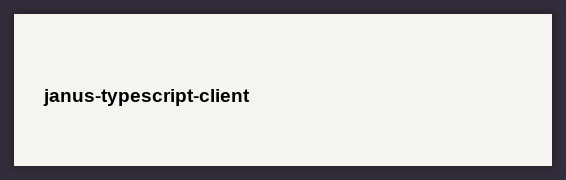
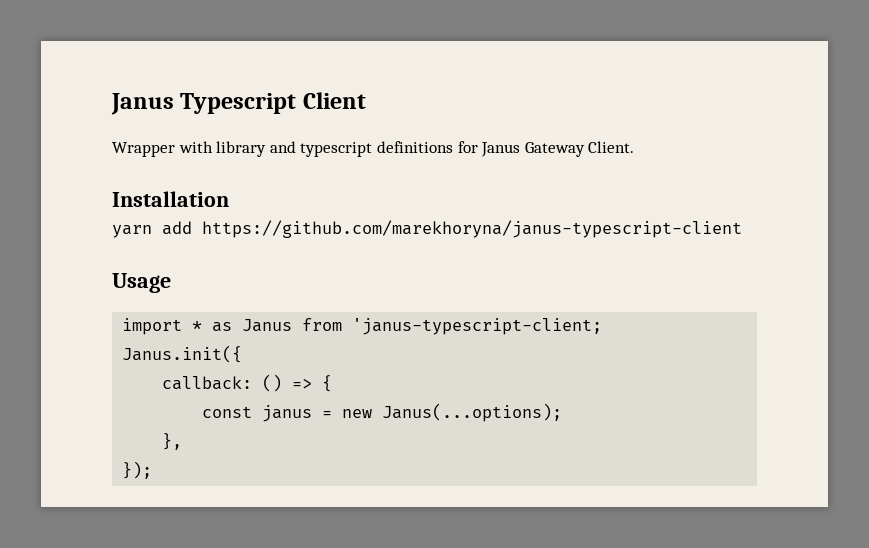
[43,89,250,106] janus-typescript-client -> [111,92,366,115] [112,141,635,157] [112,191,229,207] [112,220,742,238] [112,273,171,293] [122,318,603,335] [122,345,243,363] [162,374,333,392] [202,403,563,422] [162,433,183,450] [122,461,153,479] Janus Typescript Client // Wrapper with library and typescript definitions for Janus Gateway Client. // Installation // yarn add https://github.com/marekhoryna/janus-typescript-client // Usage // import * as Janus from 'janus-typescript-client; // Janus.init({ // callback: () => { // const janus = new Janus(...options); // }, // });

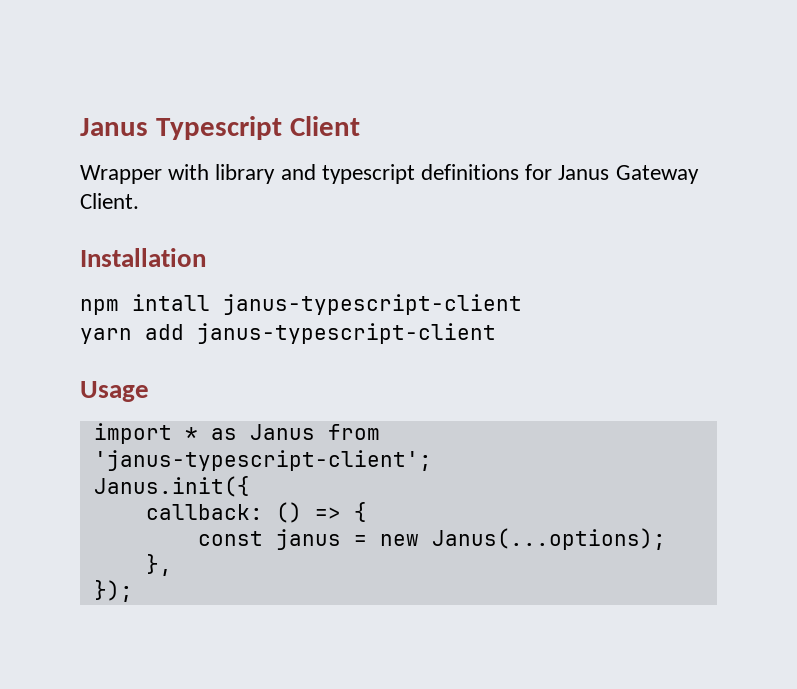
(229, 199) none -> [80,294,522,315] // npm intall janus-typescript-client
[202,220,742,238] https://github.com/marekhoryna/janus-typescript-client -> [197,323,496,344] janus-typescript-client
[352,318,603,335] 'janus-typescript-client; -> [93,450,432,471] 'janus-typescript-client';

